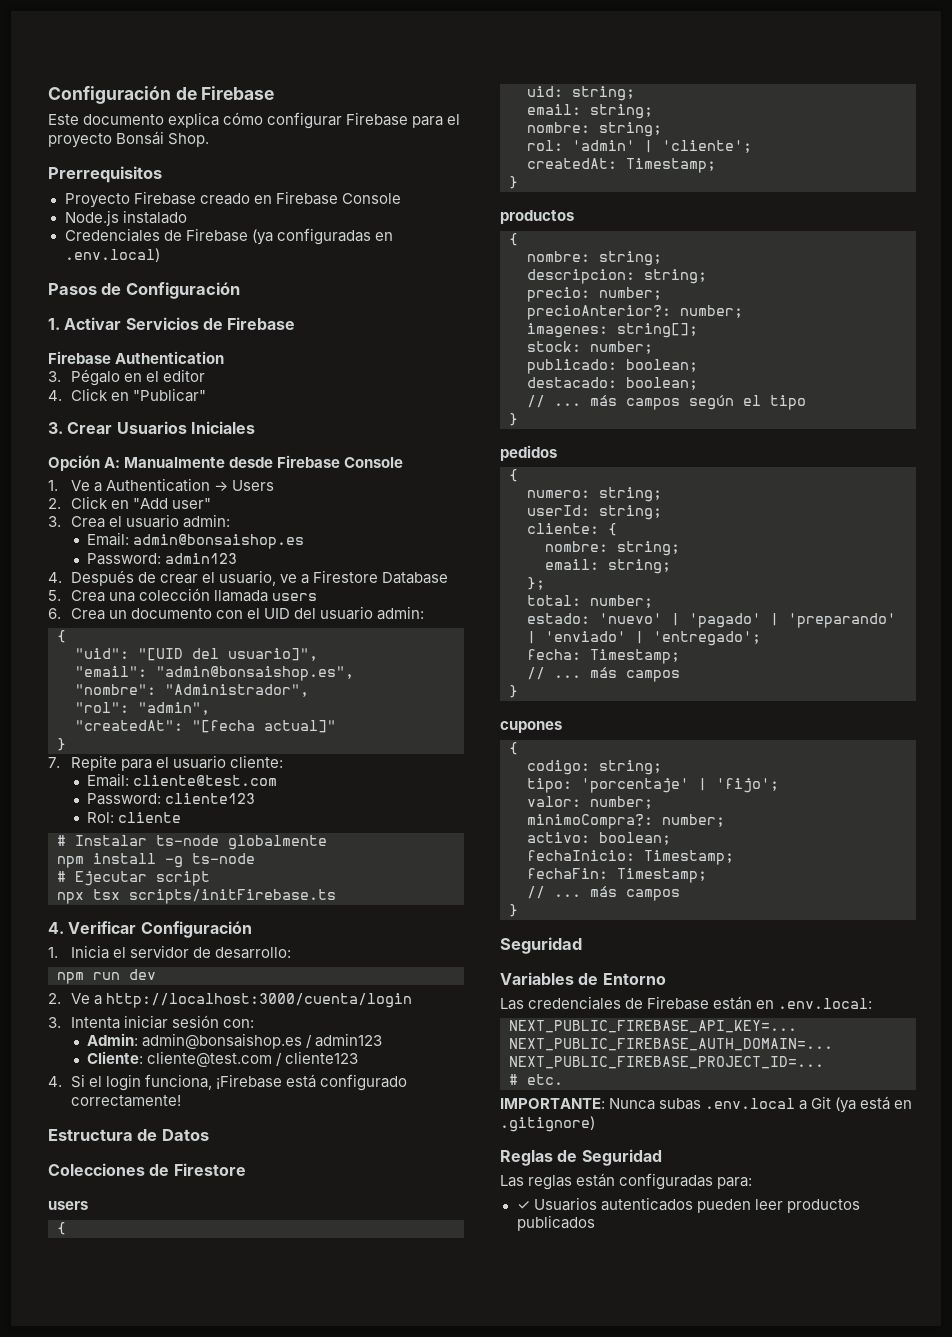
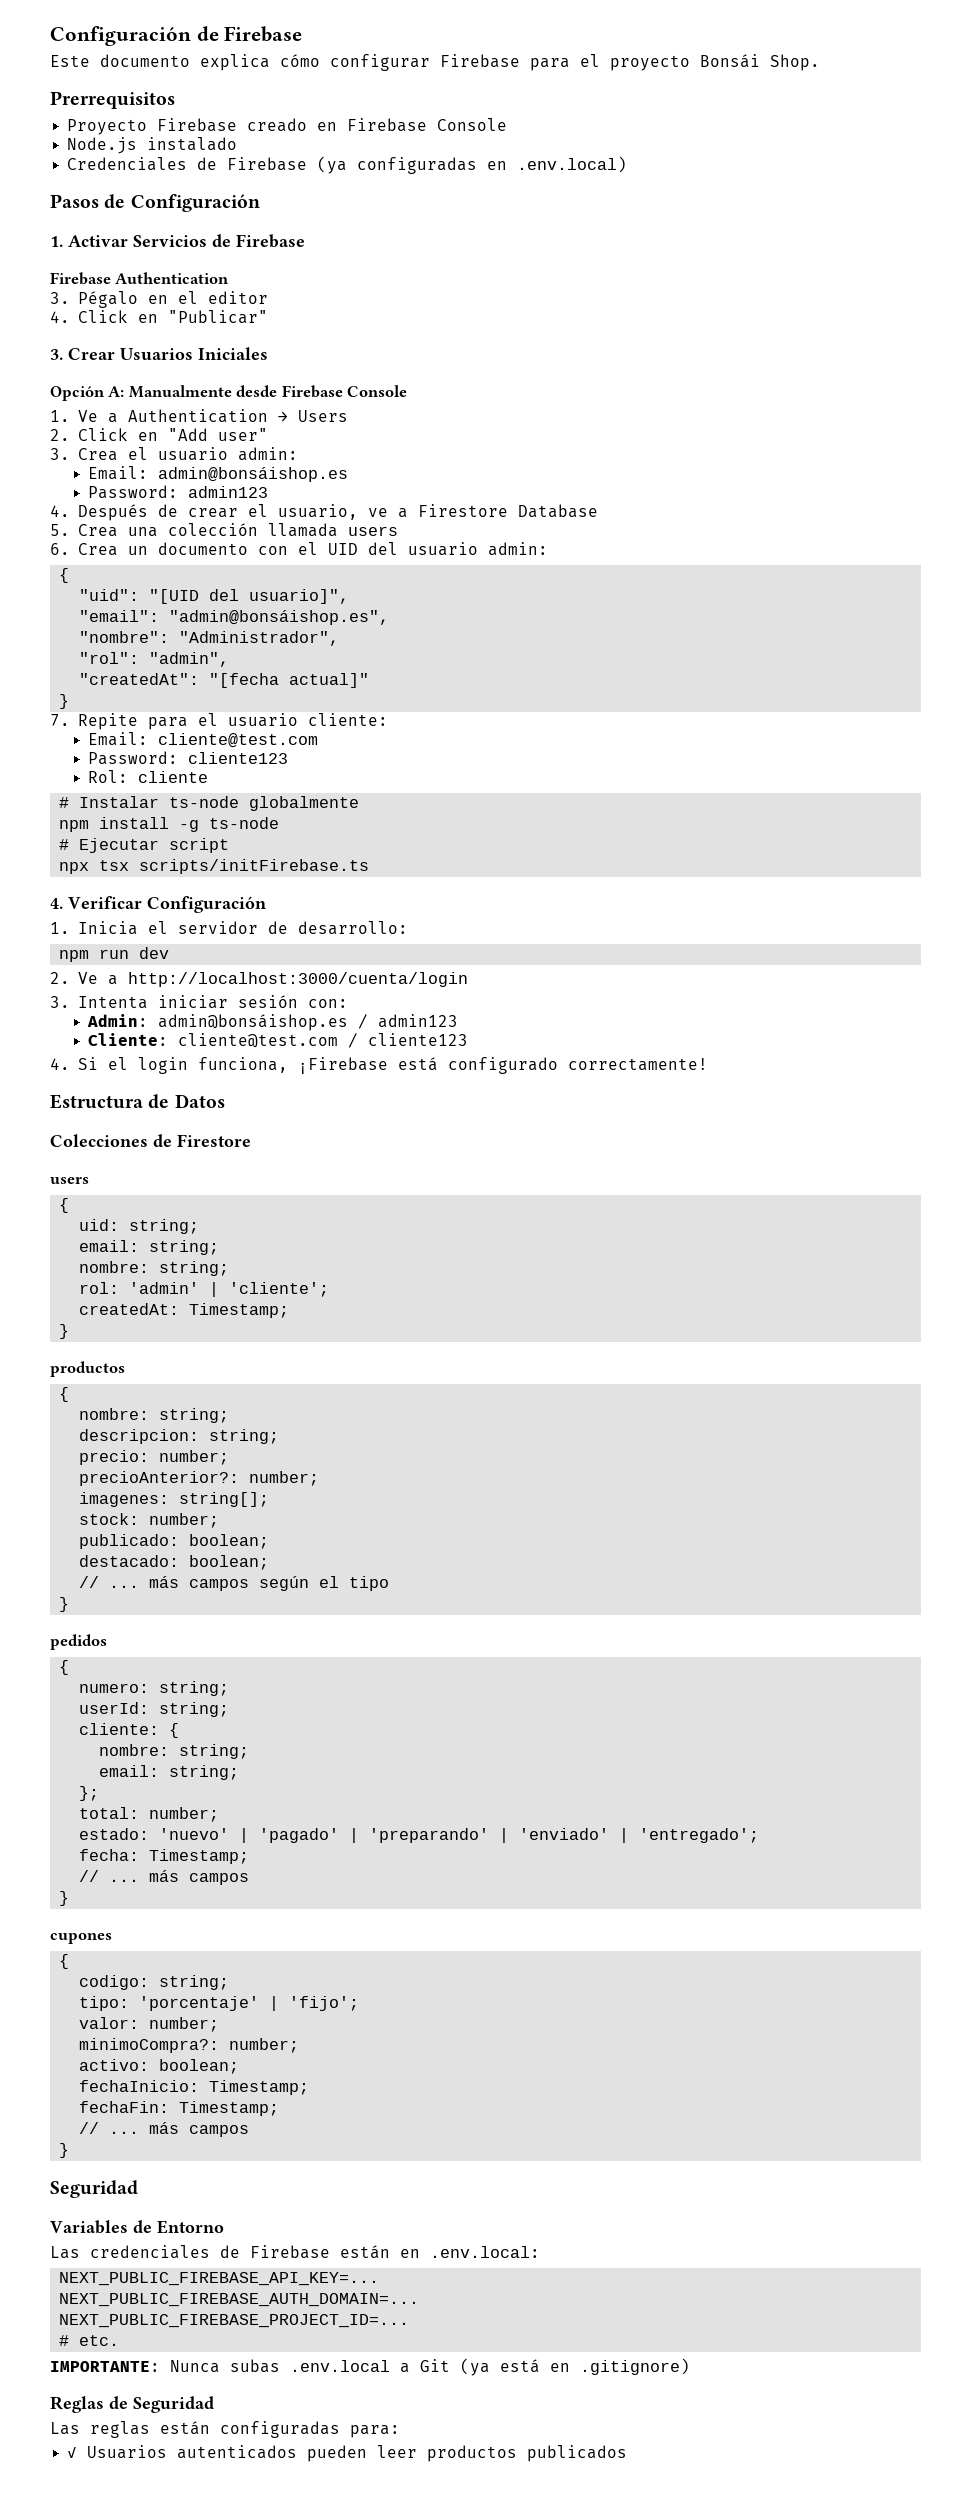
[133,534,305,549] admin@bonsaishop.es -> [157,467,348,482] admin@bonsáishop.es
[156,666,354,681] "admin@bonsaishop.es", -> [169,610,390,625] "admin@bonsáishop.es",
[142,1033,303,1049] admin@bonsaishop.es -> [157,1014,348,1031] admin@bonsáishop.es

